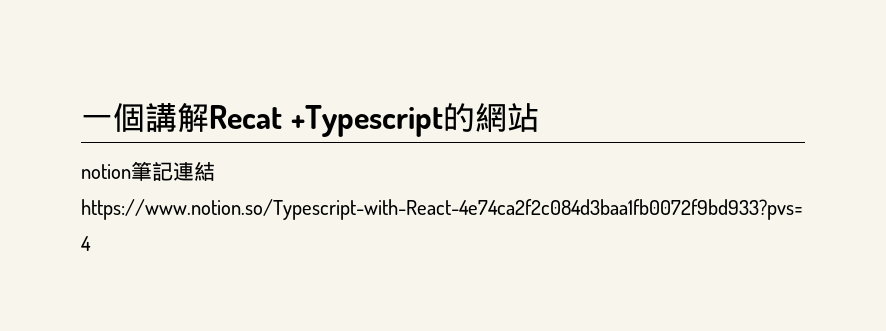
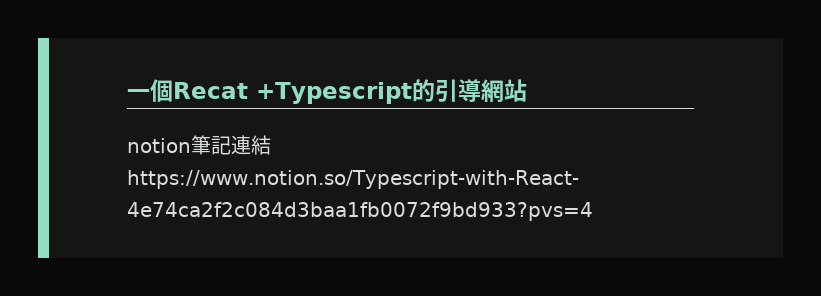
[145,103,209,132] 講解 -> (173, 90) none
(475, 117) none -> [434,79,481,102] 引導

